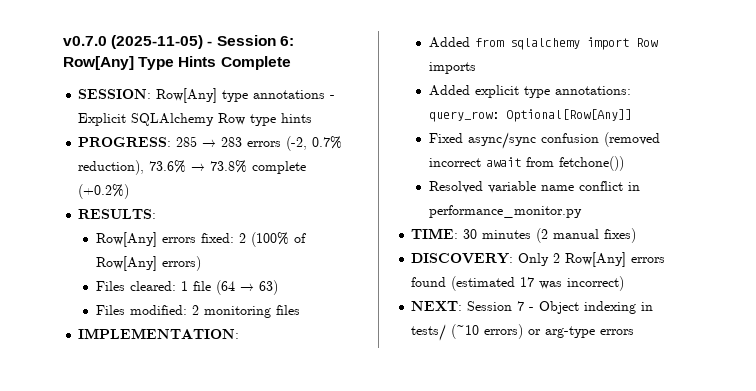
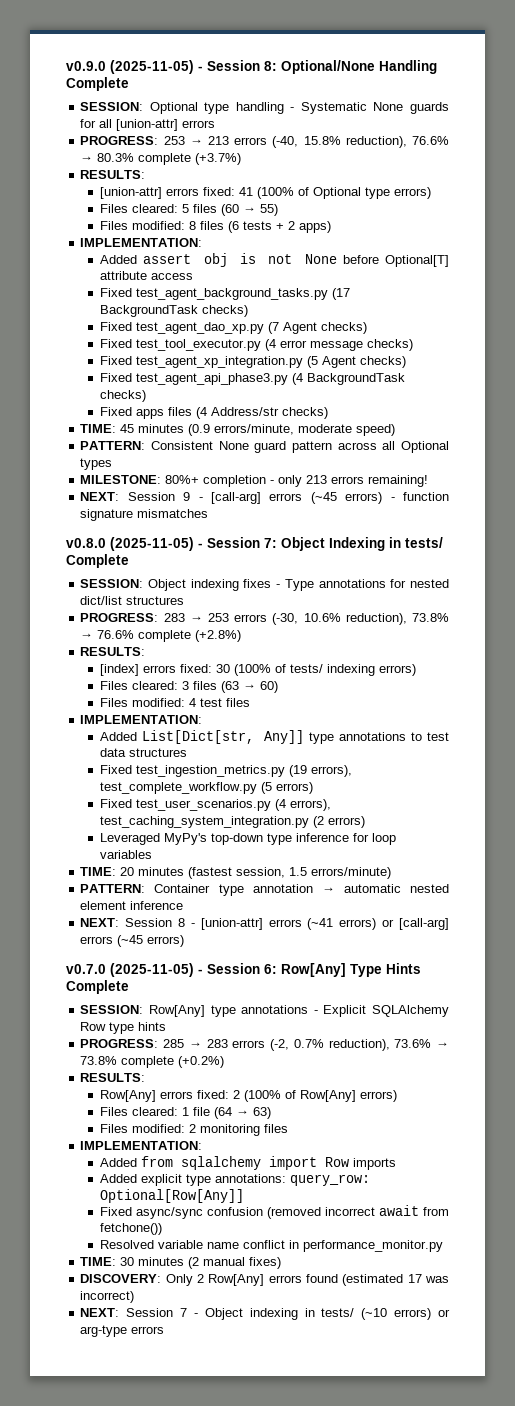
(63, 41) none -> [66,60,437,74] [66,77,129,91] [80,102,449,114] [80,119,216,131] [80,136,449,148] [80,153,242,165] [80,170,146,179] [99,187,431,199] [99,204,278,216] [99,221,331,233] [80,238,203,247] [99,253,449,267] [99,271,193,280] [99,288,350,300] [99,305,248,317] [99,322,367,334] [99,339,413,351] [99,356,406,368] [99,373,405,385] [99,390,146,402] [99,407,328,419] [80,424,396,436] [80,441,449,453] [80,458,113,470] [80,475,429,487] [80,492,449,504] [80,509,209,521] [66,537,443,551] [66,554,129,568] [80,579,449,591] [80,596,185,605] [80,613,449,625] [80,630,242,642] [80,647,146,656] [99,664,416,676] [99,681,278,693] [99,698,250,707] [80,715,203,724] [99,730,450,744] [99,748,187,757] [99,765,352,777] [99,782,313,794] [99,799,331,811] [99,816,365,828] [99,833,396,845] [99,850,152,859] [80,867,392,879] [80,884,449,896] [80,901,184,910] [80,918,449,930] [80,935,185,947] v0.9.0 (2025-11-05) - Session 8: Optional/None Handling Complete // SESSION: Optional type handling - Systematic None guards for all [union-attr] errors // PROGRESS: 253 → 213 errors (-40, 15.8% reduction), 76.6% → 80.3% complete (+3.7%) // RESULTS: // [union-attr] errors fixed: 41 (100% of Optional type errors) // Files cleared: 5 files (60 → 55) // Files modified: 8 files (6 tests + 2 apps) // IMPLEMENTATION: // Added assert obj is not None before Optional[T] attribute access // Fixed test_agent_background_tasks.py (17 BackgroundTask checks) // Fixed test_agent_dao_xp.py (7 Agent checks) // Fixed test_tool_executor.py (4 error message checks) // Fixed test_agent_xp_integration.py (5 Agent checks) // Fixed test_agent_api_phase3.py (4 BackgroundTask checks) // Fixed apps files (4 Address/str checks) // TIME: 45 minutes (0.9 errors/minute, moderate speed) // PATTERN: Consistent None guard pattern across all Optional types // MILESTONE: 80%+ completion - only 213 errors remaining! // NEXT: Session 9 - [call-arg] errors (~45 errors) - function signature mismatches // v0.8.0 (2025-11-05) - Session 7: Object Indexing in tests/ Complete // SESSION: Object indexing fixes - Type annotations for nested dict/list structures // PROGRESS: 283 → 253 errors (-30, 10.6% reduction), 73.8% → 76.6% complete (+2.8%) // RESULTS: // [index] errors fixed: 30 (100% of tests/ indexing errors) // Files cleared: 3 files (63 → 60) // Files modified: 4 test files // IMPLEMENTATION: // Added List[Dict[str, Any]] type annotations to test data structures // Fixed test_ingestion_metrics.py (19 errors), test_complete_workflow.py (5 errors) // Fixed test_user_scenarios.py (4 errors), test_caching_system_integration.py (2 errors) // Leveraged MyPy's top-down type inference for loop variables // TIME: 20 minutes (fastest session, 1.5 errors/minute) // PATTERN: Container type annotation → automatic nested element inference // NEXT: Session 8 - [union-attr] errors (~41 errors) or [call-arg] errors (~45 errors) //

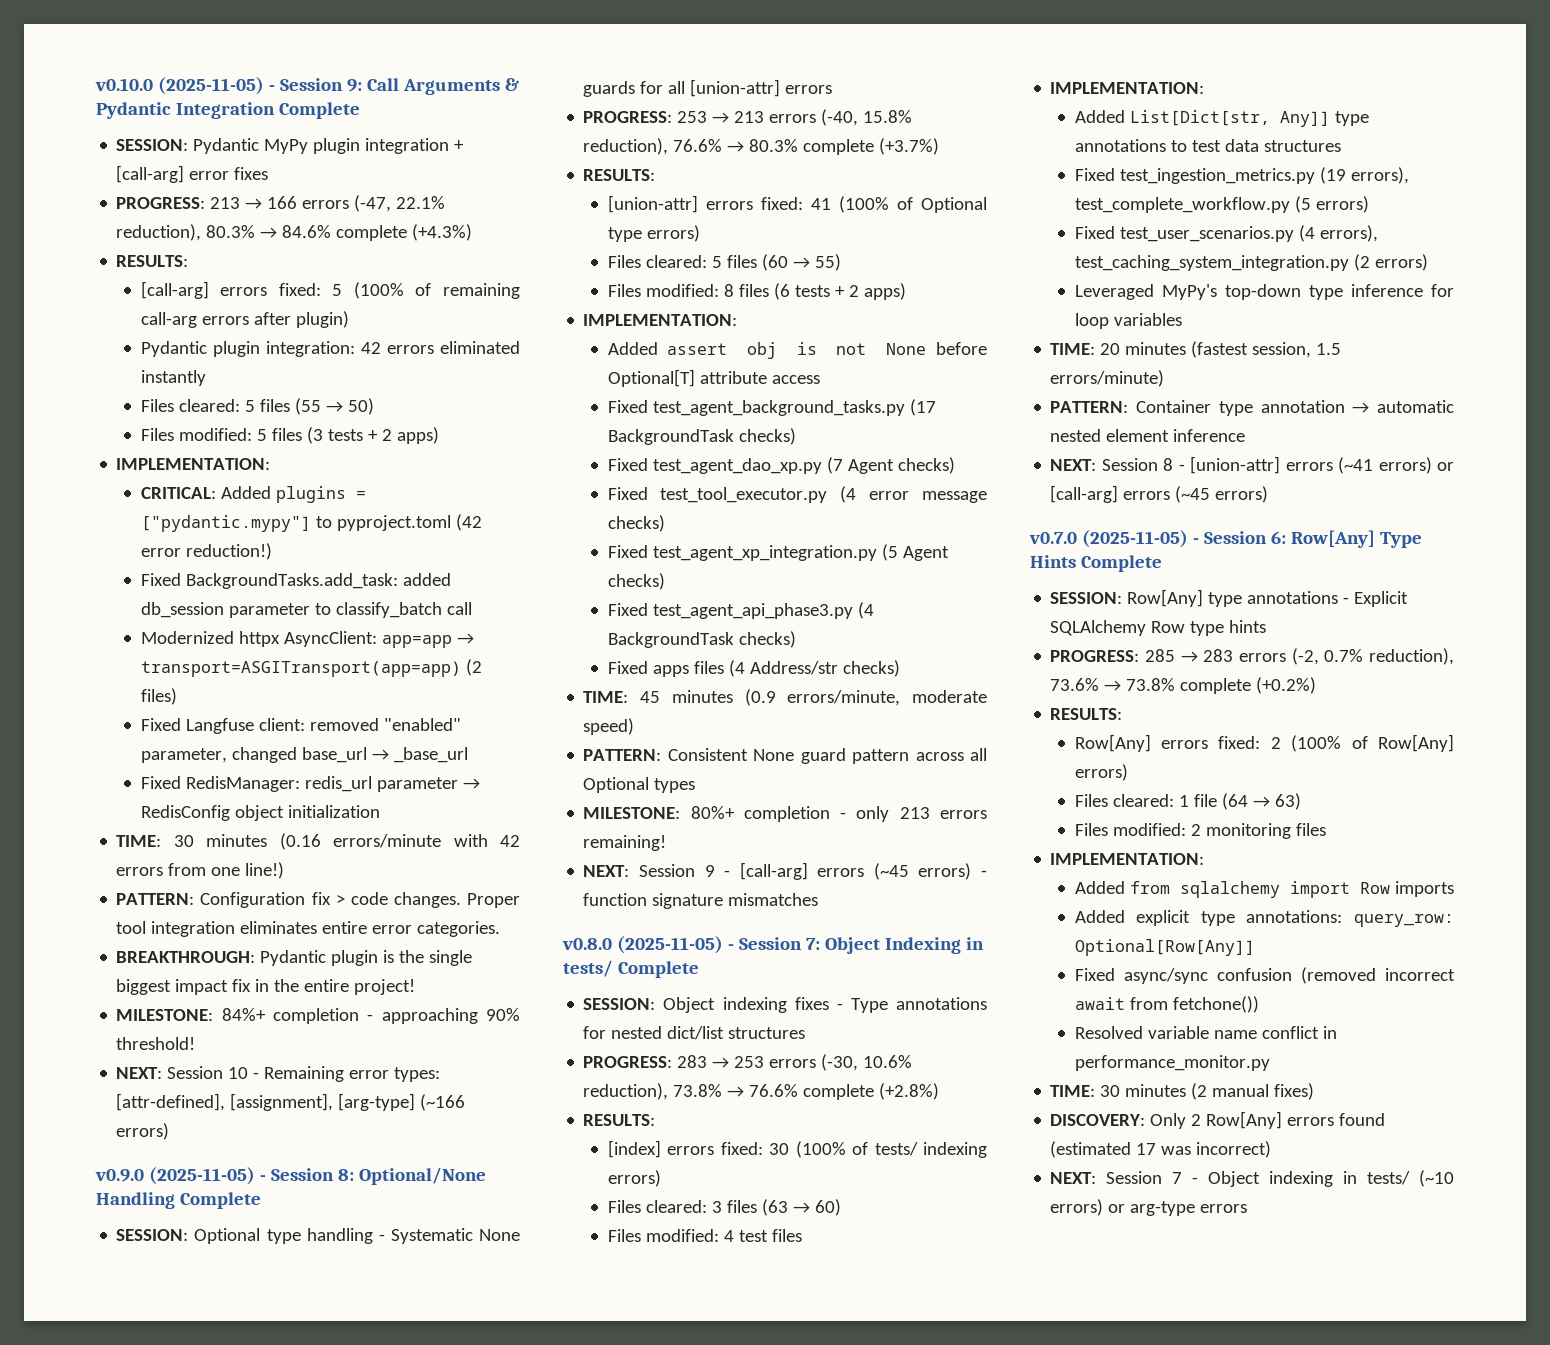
(66, 66) none -> [95,77,519,95] [96,102,360,119] [116,138,465,154] [116,165,269,183] [116,195,446,212] [116,224,473,241] [116,255,189,267] [140,281,520,299] [140,311,349,328] [140,341,520,357] [140,370,206,386] [140,398,374,415] [140,427,439,444] [116,458,271,470] [140,486,366,503] [140,514,482,532] [140,543,272,560] [140,573,451,589] [140,602,472,618] [140,631,474,648] [140,659,482,677] [140,688,177,705] [140,718,461,734] [140,747,468,763] [140,776,480,792] [140,805,380,821] [116,833,520,850] [116,862,285,879] [116,892,520,908] [116,921,501,937] [116,950,473,966] [116,979,416,995] [116,1008,520,1024] [116,1037,196,1050] [116,1066,441,1082] [116,1093,466,1111] [116,1123,170,1140] v0.10.0 (2025-11-05) - Session 9: Call Arguments & Pydantic Integration Complete // SESSION: Pydantic MyPy plugin integration + [call-arg] error fixes // PROGRESS: 213 → 166 errors (-47, 22.1% reduction), 80.3% → 84.6% complete (+4.3%) // RESULTS: // [call-arg] errors fixed: 5 (100% of remaining call-arg errors after plugin) // Pydantic plugin integration: 42 errors eliminated instantly // Files cleared: 5 files (55 → 50) // Files modified: 5 files (3 tests + 2 apps) // IMPLEMENTATION: // CRITICAL: Added plugins = ["pydantic.mypy"] to pyproject.toml (42 error reduction!) // Fixed BackgroundTasks.add_task: added db_session parameter to classify_batch call // Modernized httpx AsyncClient: app=app → transport=ASGITransport(app=app) (2 files) // Fixed Langfuse client: removed "enabled" parameter, changed base_url → _base_url // Fixed RedisManager: redis_url parameter → RedisConfig object initialization // TIME: 30 minutes (0.16 errors/minute with 42 errors from one line!) // PATTERN: Configuration fix > code changes. Proper tool integration eliminates entire error categories. // BREAKTHROUGH: Pydantic plugin is the single biggest impact fix in the entire project! // MILESTONE: 84%+ completion - approaching 90% threshold! // NEXT: Session 10 - Remaining error types: [attr-defined], [assignment], [arg-type] (~166 errors) //

